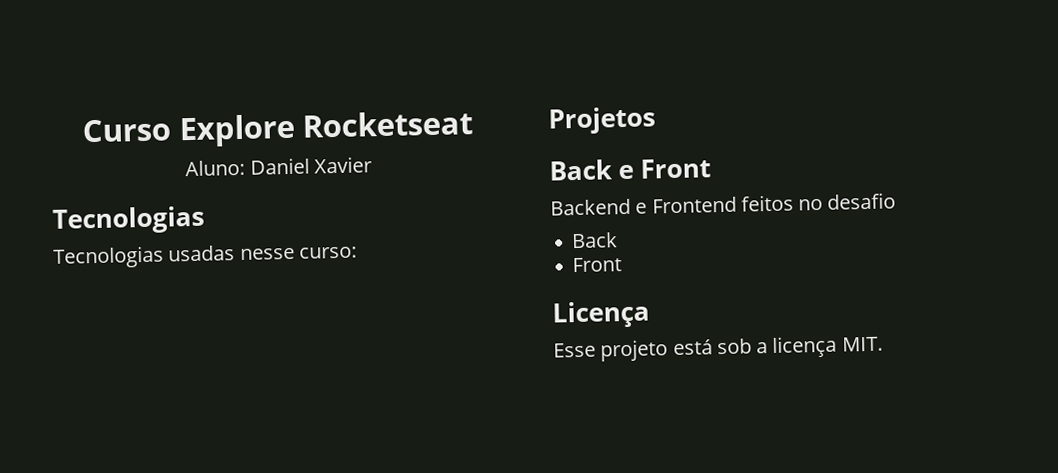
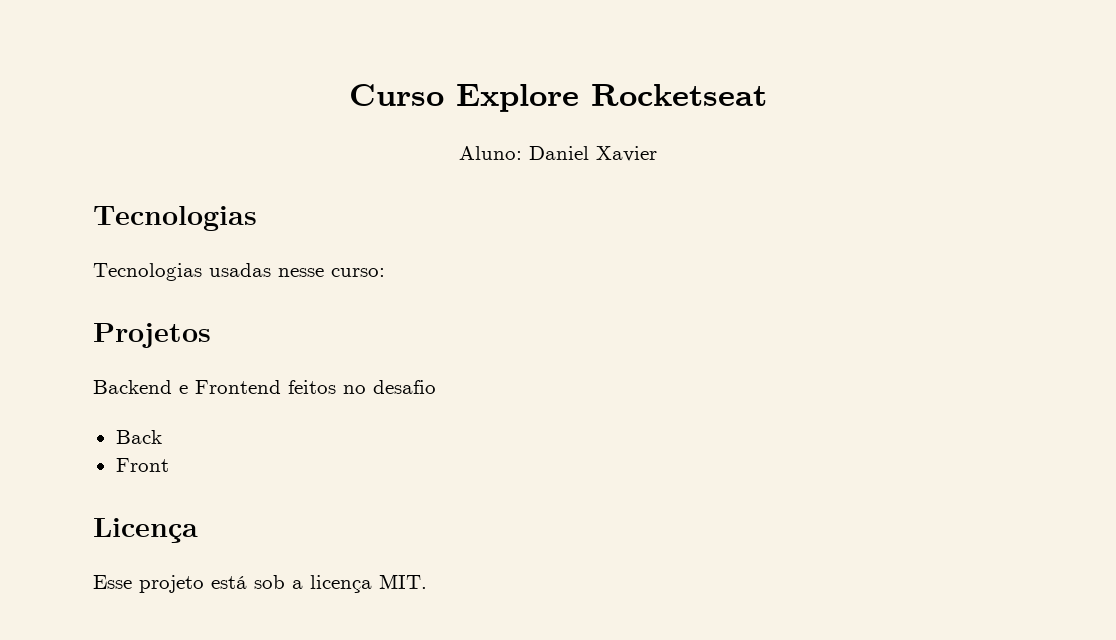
[549,158,712,181] // Back e Front -> (211, 335) none

